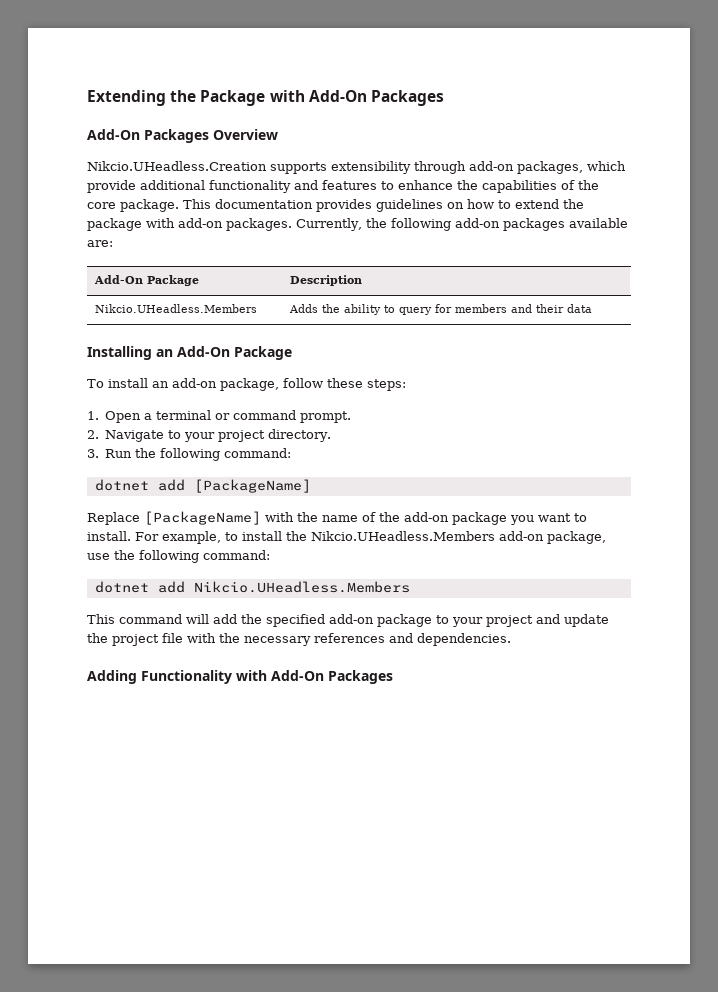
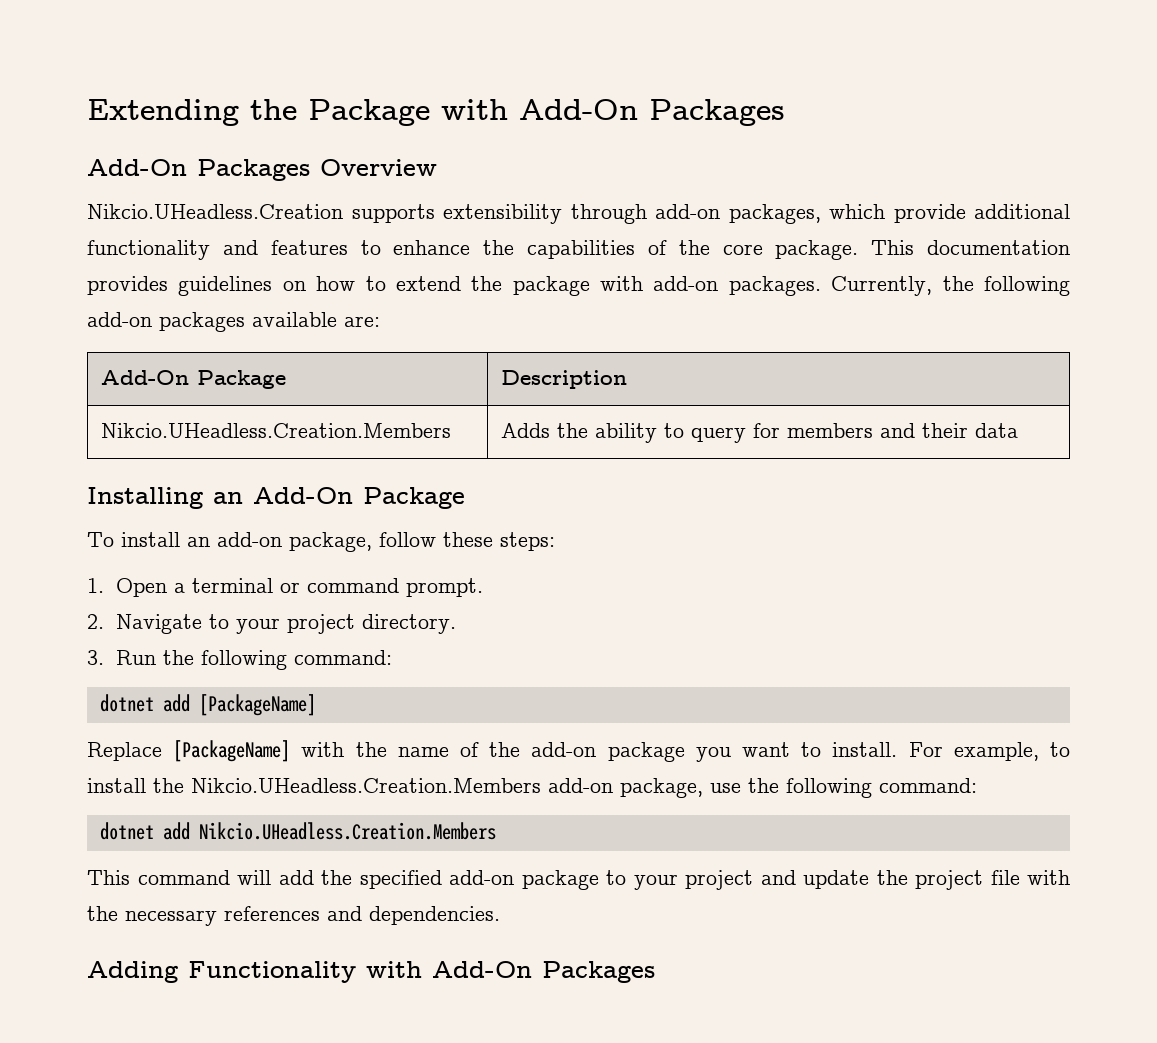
[95,304,258,313] Nikcio.UHeadless.Members -> [101,423,452,438] Nikcio.UHeadless.Creation.Members
[311,531,495,541] Nikcio.UHeadless.Members -> [191,778,541,793] Nikcio.UHeadless.Creation.Members
[193,581,410,593] Nikcio.UHeadless.Members -> [198,822,496,840] Nikcio.UHeadless.Creation.Members

